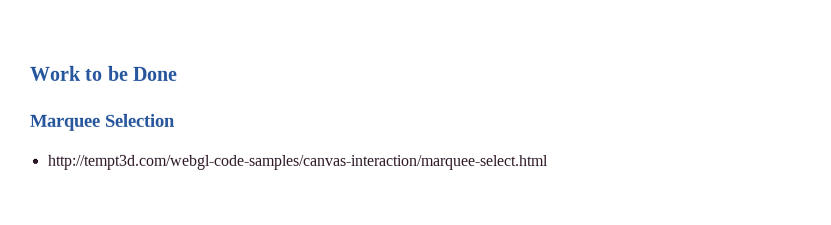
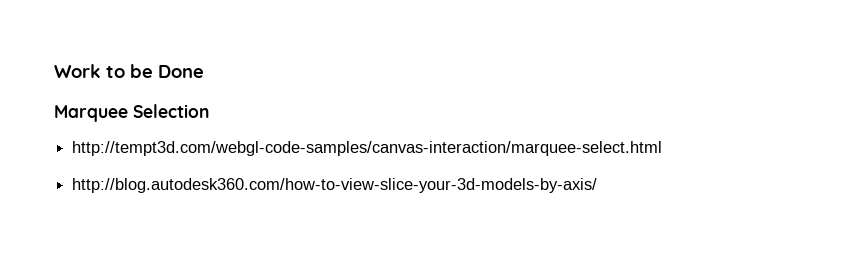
(548, 162) none -> [72,178,598,193] // http://blog.autodesk360.com/how-to-view-slice-your-3d-models-by-axis/

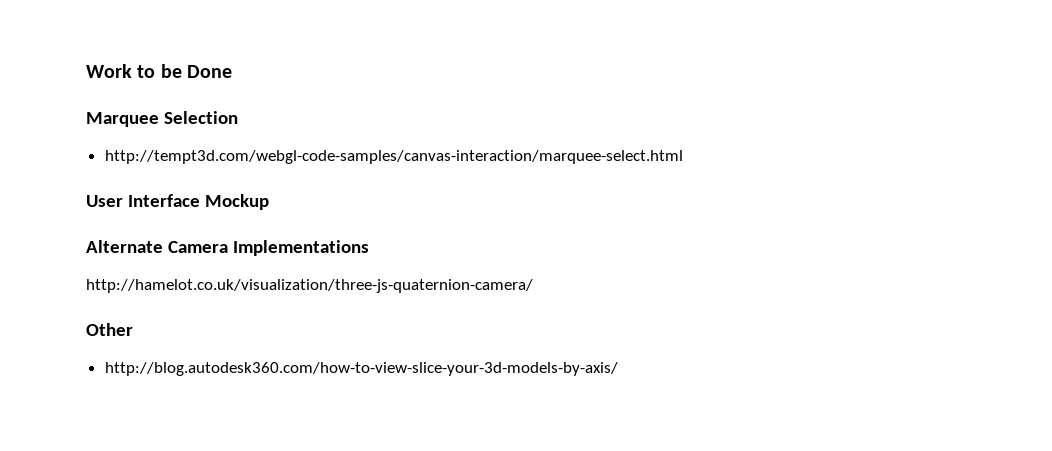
(663, 148) none -> [86,194,269,210] [86,240,369,256] [86,279,533,293] [86,323,133,336] // User Interface Mockup // Alternate Camera Implementations // http://hamelot.co.uk/visualization/three-js-quaternion-camera/ // Other

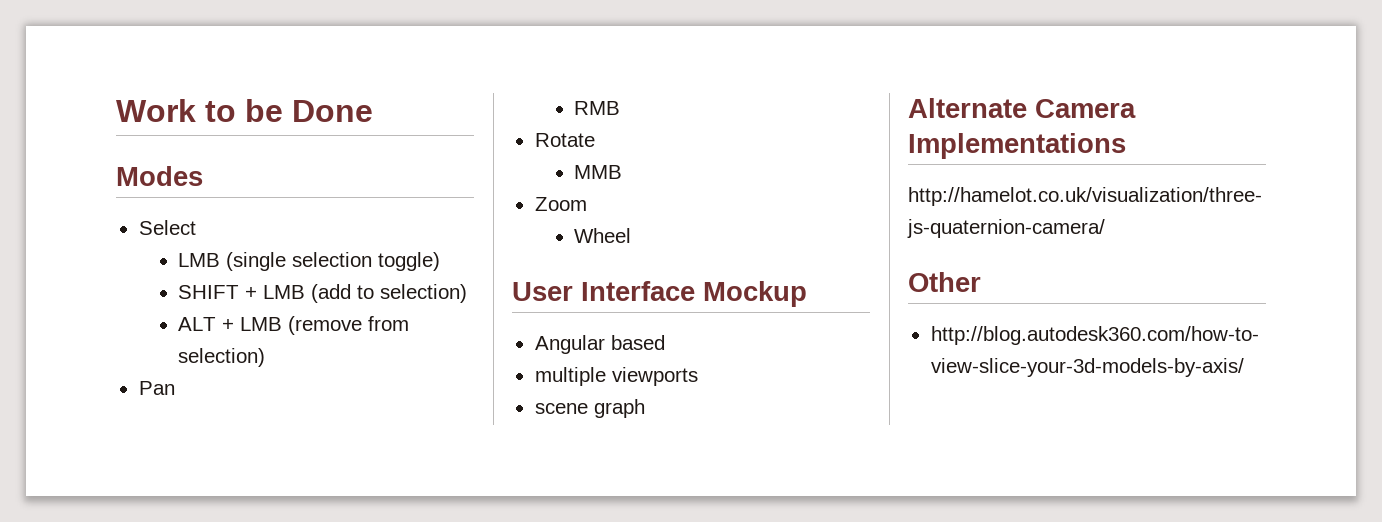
[86,111,238,127] [104,150,683,164] [86,194,269,210] Marquee Selection // http://tempt3d.com/webgl-code-samples/canvas-interaction/marquee-select.html // User Interface Mockup -> [116,166,203,186] [138,220,196,235] [178,252,441,271] [178,284,468,303] [178,316,410,335] [178,348,266,367] [138,381,175,395] [574,101,621,115] [534,133,595,147] [574,165,623,179] [534,197,587,211] [574,228,632,243] [512,281,807,307] [534,335,665,354] [534,367,698,386] [534,399,645,418] Modes // Select // LMB (single selection toggle) // SHIFT + LMB (add to selection) // ALT + LMB (remove from selection) // Pan // RMB // Rotate // MMB // Zoom // Wheel // User Interface Mockup // Angular based // multiple viewports // scene graph

